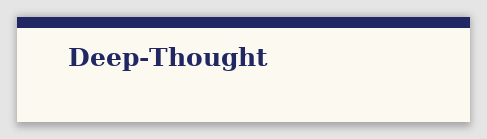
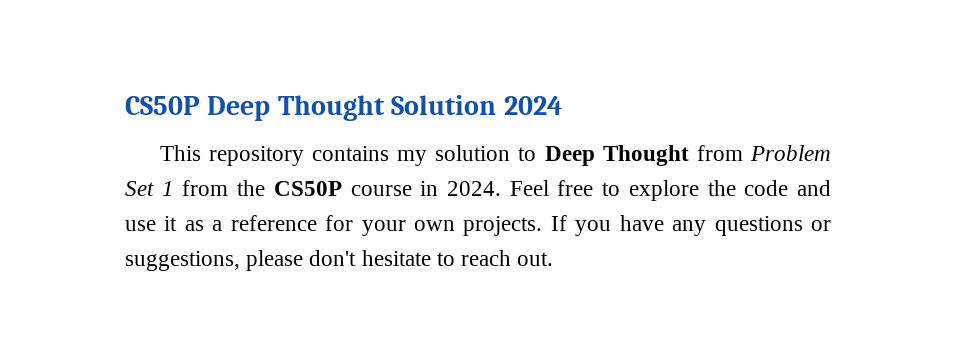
[68,47,268,71] Deep-Thought -> [125,95,562,121] [159,145,831,166] [125,180,831,201] [125,215,832,236] [125,250,554,271] CS50P Deep Thought Solution 2024 // This repository contains my solution to Deep Thought from Problem Set 1 from the CS50P course in 2024. Feel free to explore the code and use it as a reference for your own projects. If you have any questions or suggestions, please don't hesitate to reach out.

